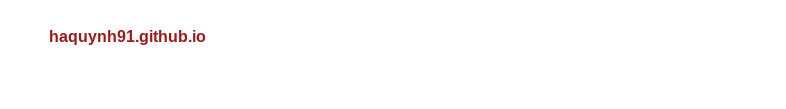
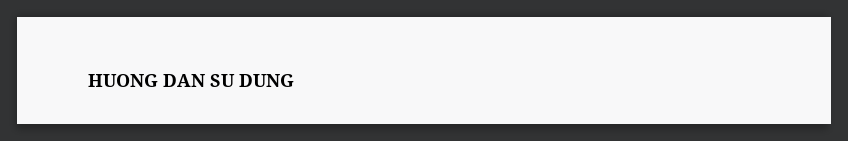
[49,30,206,45] haquynh91.github.io -> [88,74,294,87] HUONG DAN SU DUNG

